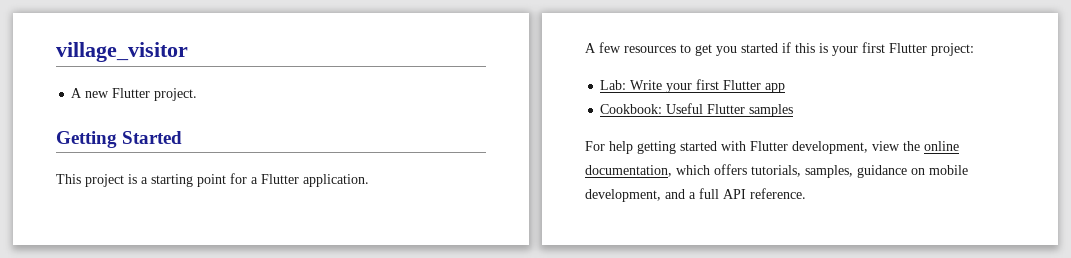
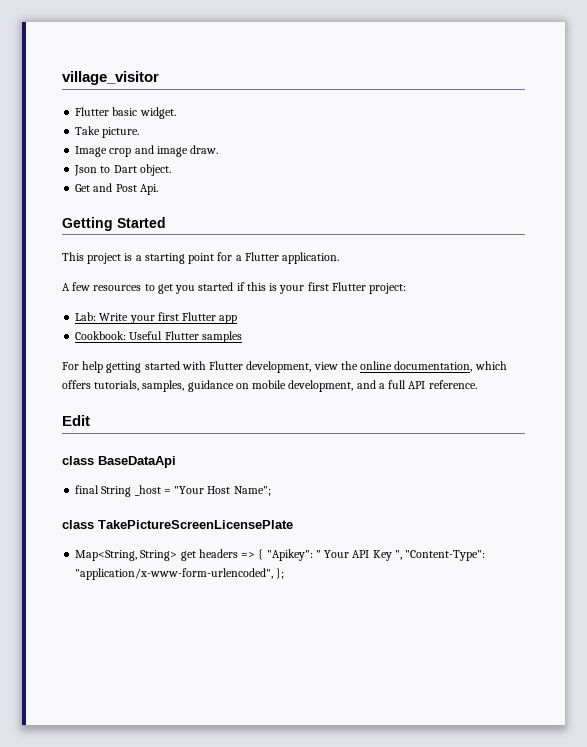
[71,88,198,101] A new Flutter project. -> [75,107,176,119] [75,126,140,138] [75,145,219,157] [74,164,171,176] [75,183,158,195] Flutter basic widget. // Take picture. // Image crop and image draw. // Json to Dart object. // Get and Post Api.
(806, 193) none -> [62,415,90,426] [62,456,176,468] [75,485,271,497] [62,520,293,529] [75,549,486,561] [75,568,285,580] // Edit // class BaseDataApi // final String _host = "Your Host Name"; // class TakePictureScreenLicensePlate // Map<String, String> get headers => { "Apikey": " Your API Key ", "Content-Type": "application/x-www-form-urlencoded", };

